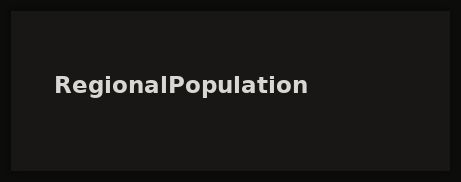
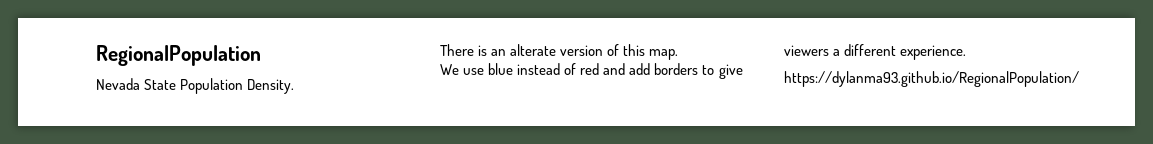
(308, 87) none -> [96,78,295,94] [440,44,679,60] [440,63,743,79] [784,44,967,60] [784,71,1079,87] // Nevada State Population Density. // There is an alterate version of this map. // We use blue instead of red and add borders to give viewers a different experience. // https://dylanma93.github.io/RegionalPopulation/

